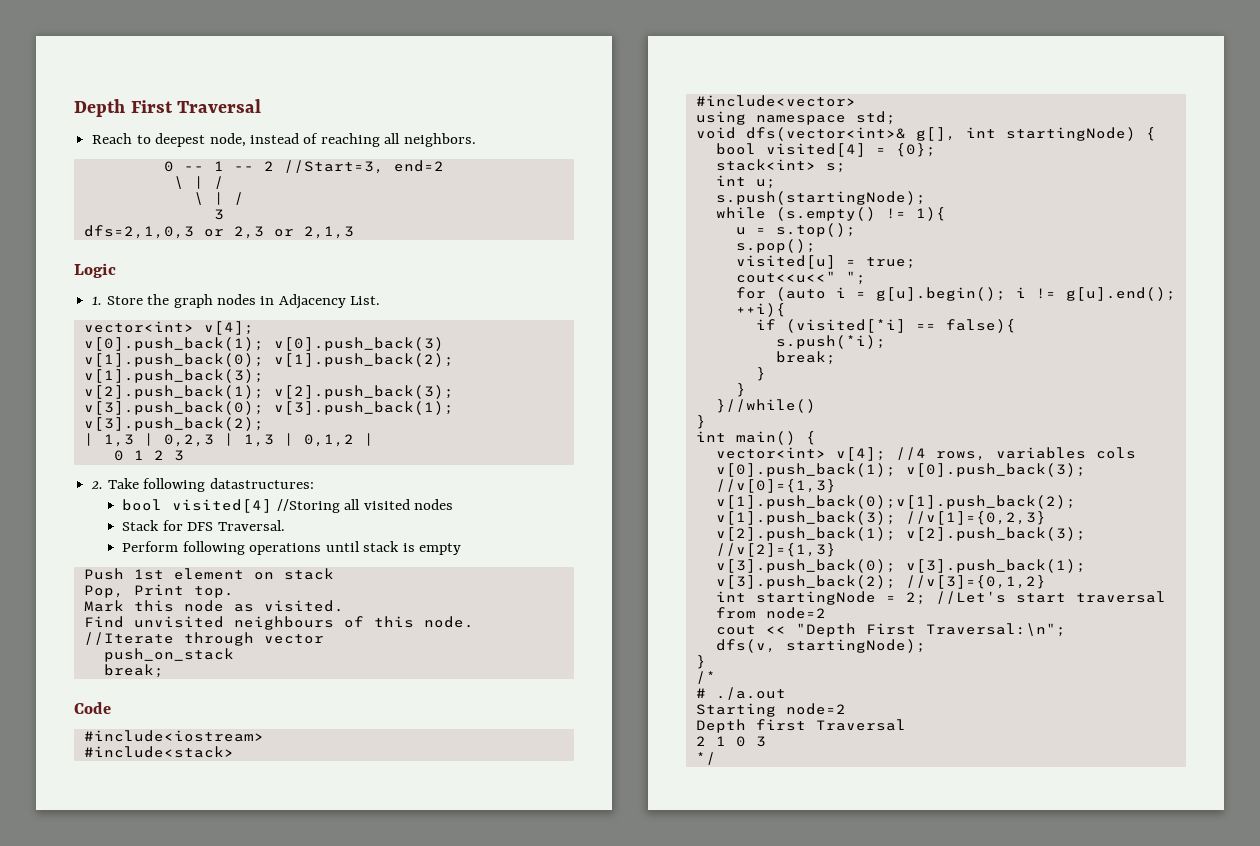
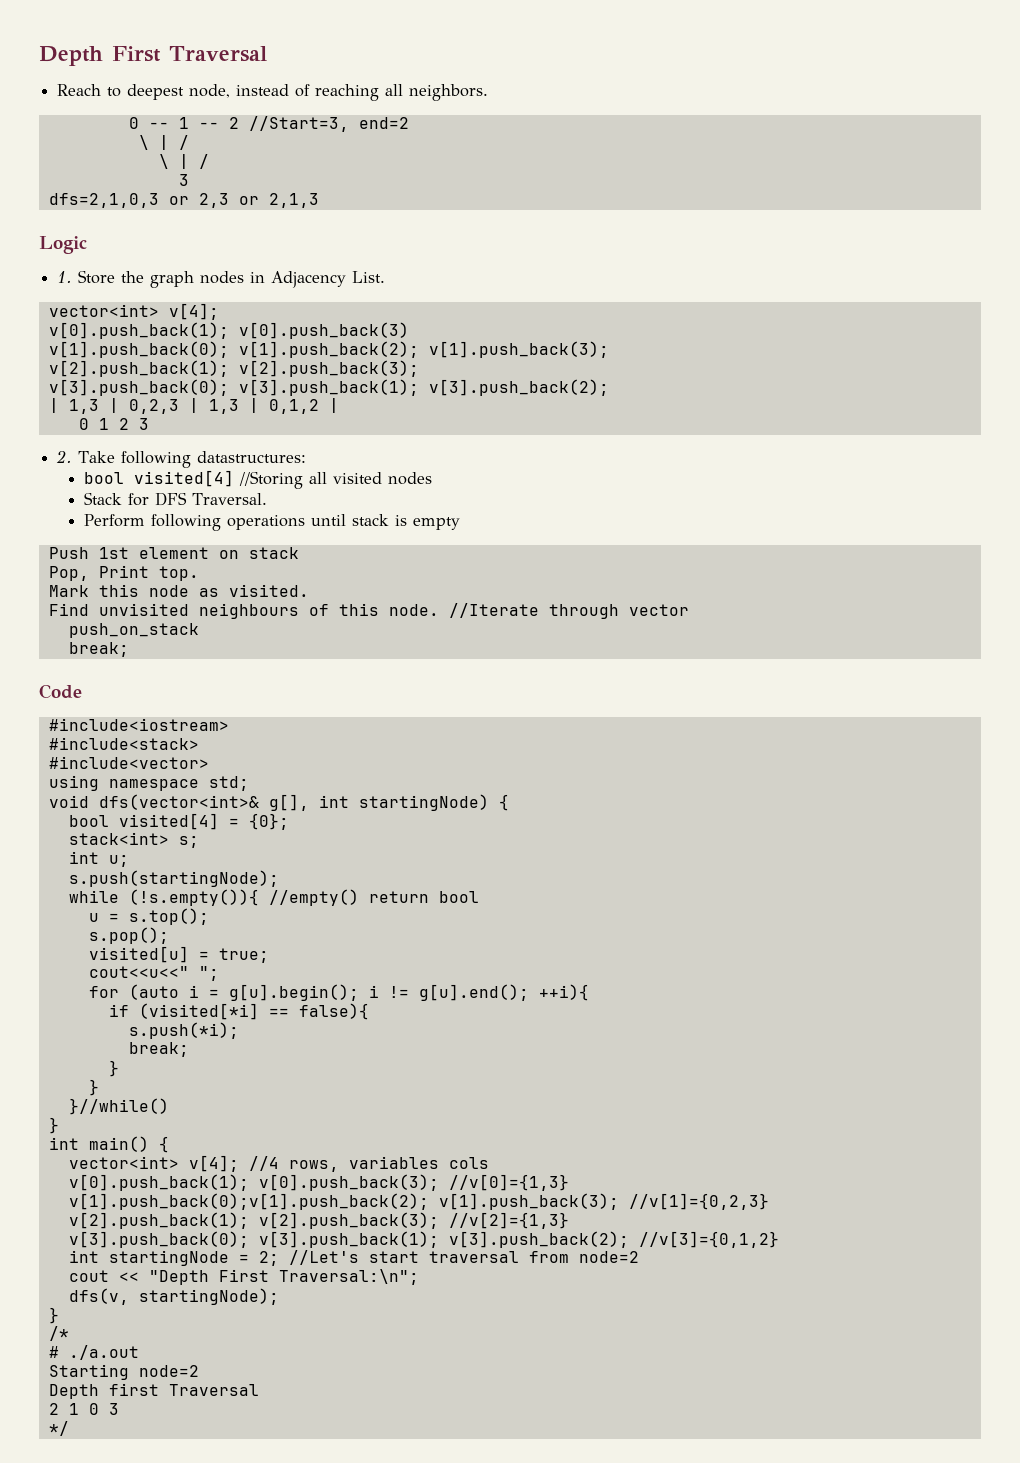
[775,207,946,221] (s.empty() != 1){ -> [128,889,479,906] (!s.empty()){ //empty() return bool

